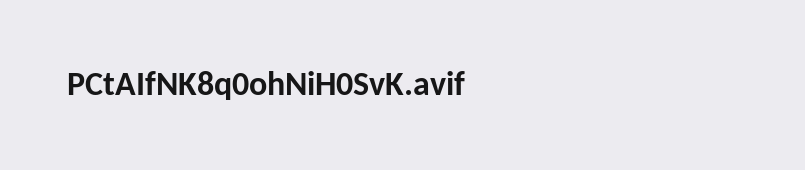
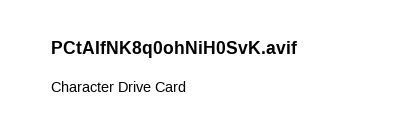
(465, 85) none -> [51,81,186,92] // Character Drive Card

